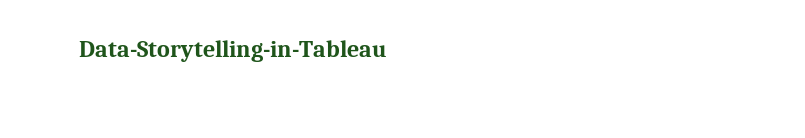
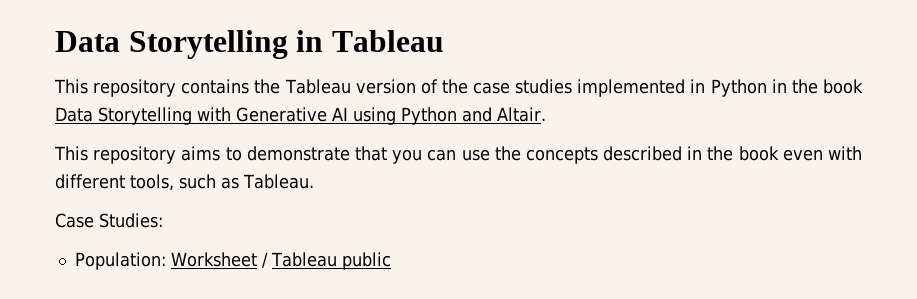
[79,40,387,62] Data-Storytelling-in-Tableau -> [55,30,444,59] [54,79,863,97] [55,107,546,125] [54,146,862,164] [55,174,314,191] [55,213,163,228] [74,252,391,270] Data Storytelling in Tableau // This repository contains the Tableau version of the case studies implemented in Python in the book Data Storytelling with Generative AI using Python and Altair. // This repository aims to demonstrate that you can use the concepts described in the book even with different tools, such as Tableau. // Case Studies: // Population: Worksheet / Tableau public

